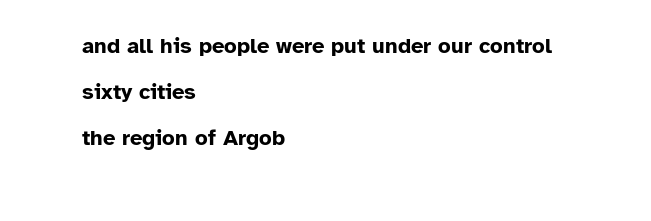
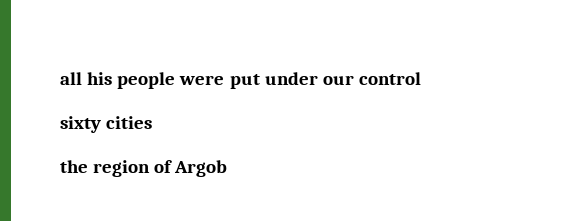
[82,39,120,53] and -> (60, 78) none

